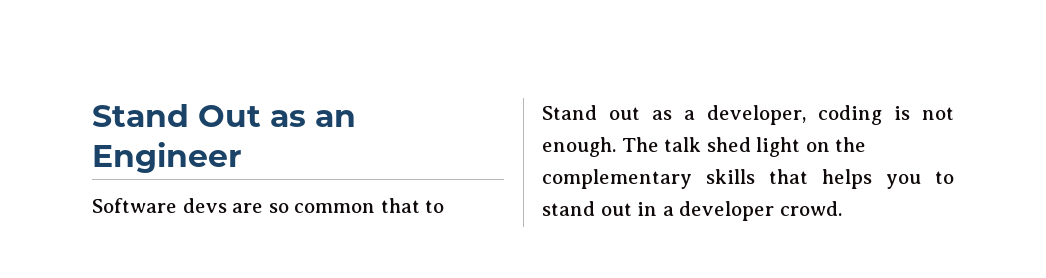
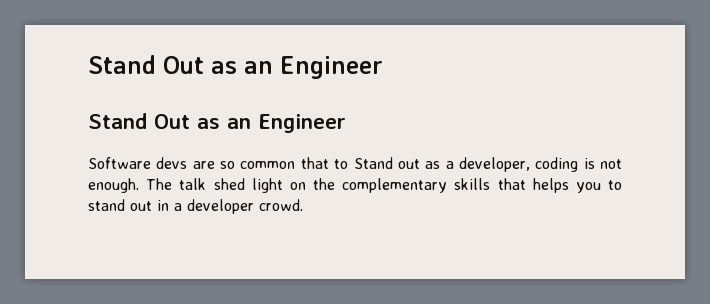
[92,104,356,127] [92,142,242,173] Stand Out as an Engineer -> [88,55,383,79] [88,113,346,133] Stand Out as an Engineer // Stand Out as an Engineer

